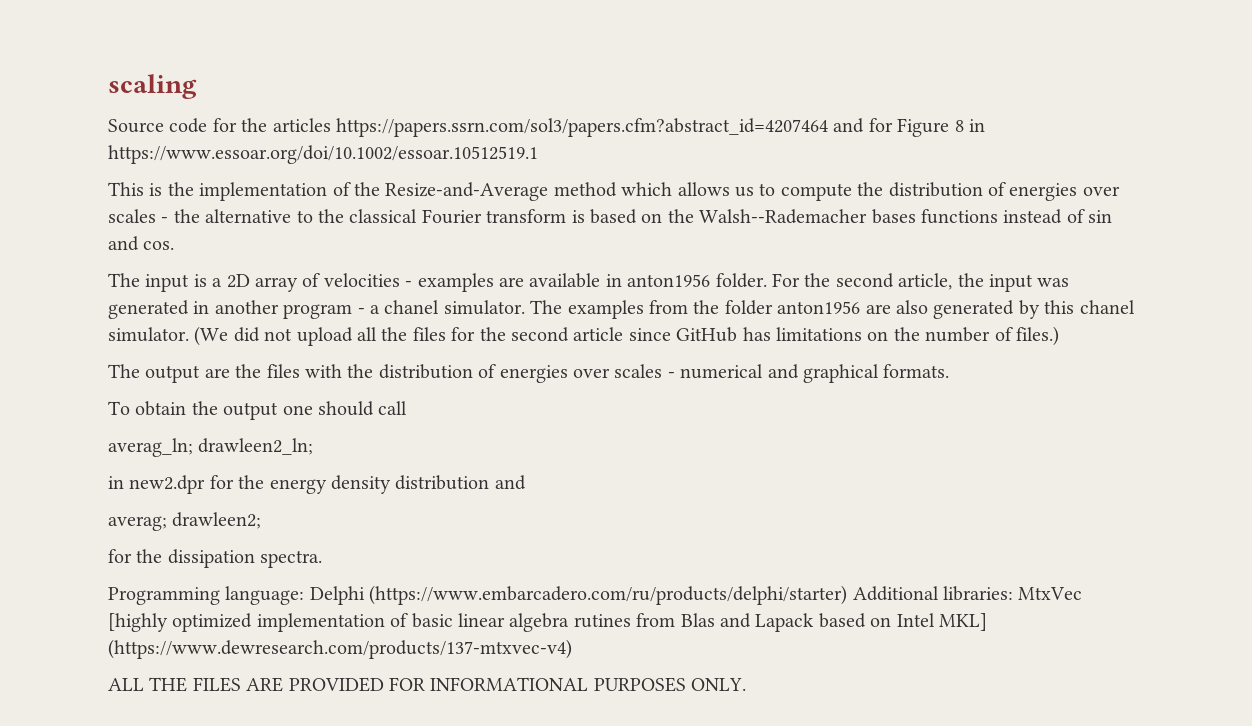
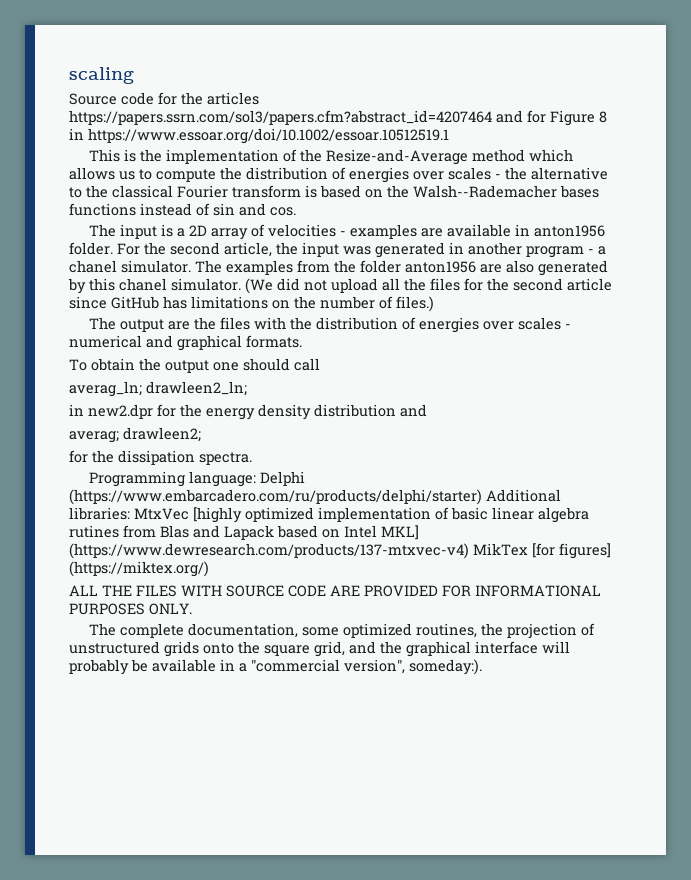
(572, 649) none -> [473,543,611,559] [69,561,209,577] MikTex [for figures] (https://miktex.org/)
(241, 684) none -> [181,585,326,597] WITH SOURCE CODE
(747, 684) none -> [88,623,595,639] [69,641,570,657] [69,659,482,675] // The complete documentation, some optimized routines, the projection of unstructured grids onto the square grid, and the graphical interface will probably be available in a "commercial version", someday:).

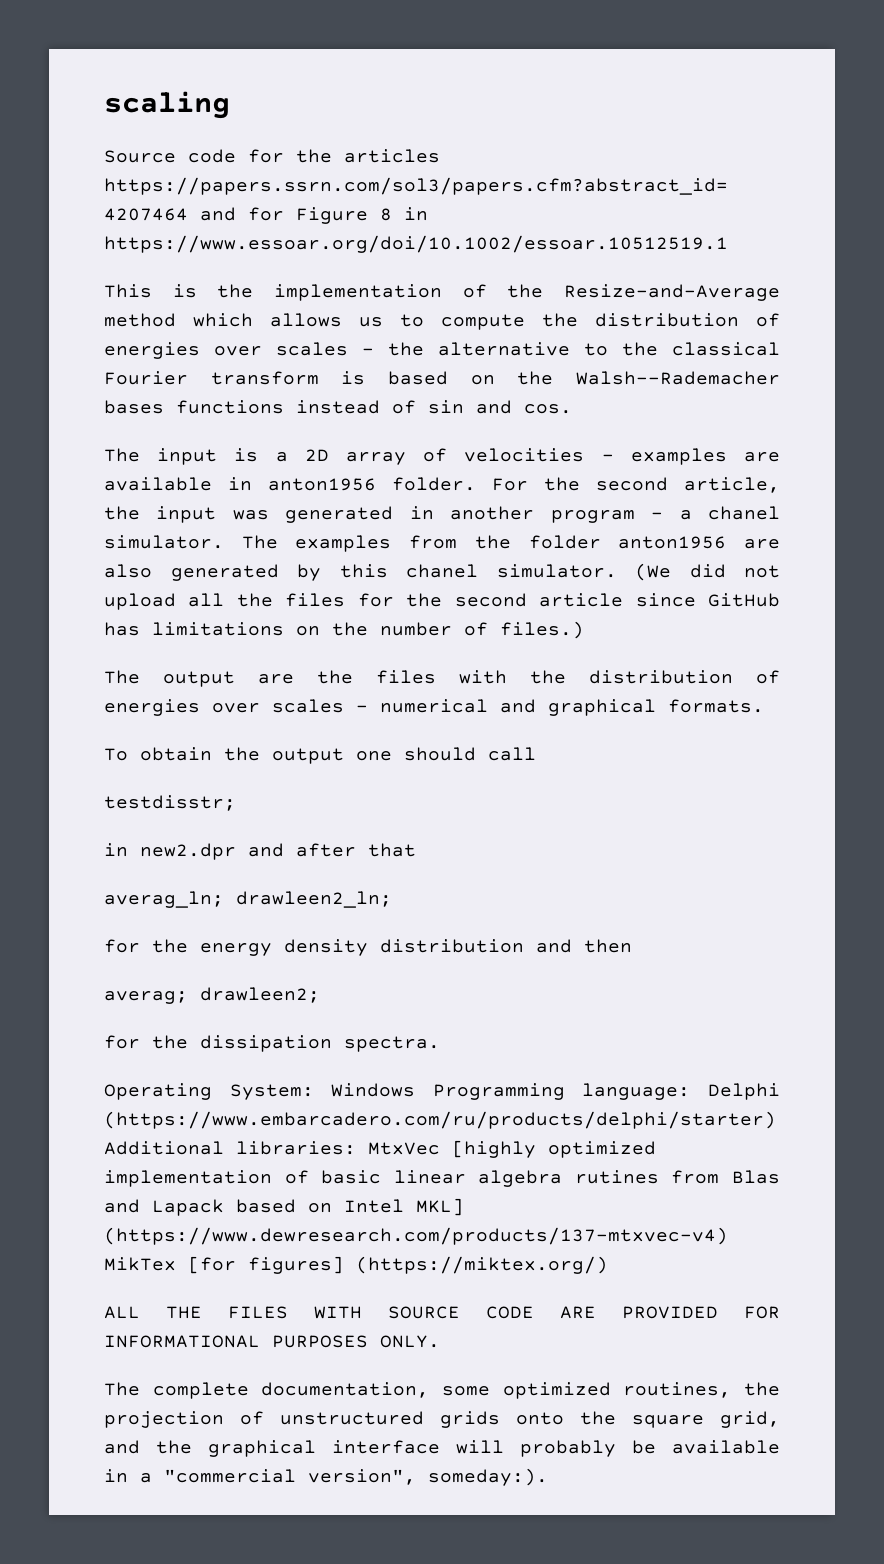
(320, 364) none -> [104,795,236,811] [104,843,416,860] // testdisstr; // in new2.dpr and after that
[69,404,153,419] in new2.dpr -> (392, 899) none
(427, 410) none -> [584,939,632,953] then
(252, 458) none -> [104,1083,416,1100] Operating System: Windows

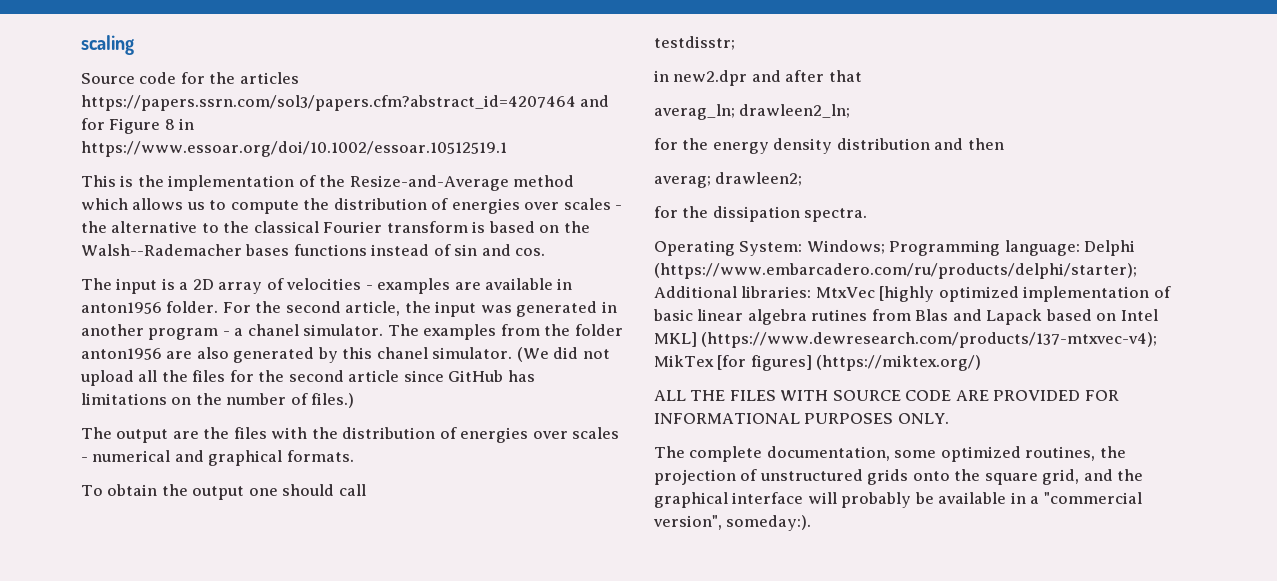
[331,1083,416,1097] Windows -> [806,240,885,254] Windows;
[104,1111,776,1129] (https://www.embarcadero.com/ru/products/delphi/starter) -> [654,263,1137,279] (https://www.embarcadero.com/ru/products/delphi/starter);
[104,1227,728,1245] (https://www.dewresearch.com/products/137-mtxvec-v4) -> [701,332,1158,348] (https://www.dewresearch.com/products/137-mtxvec-v4);

